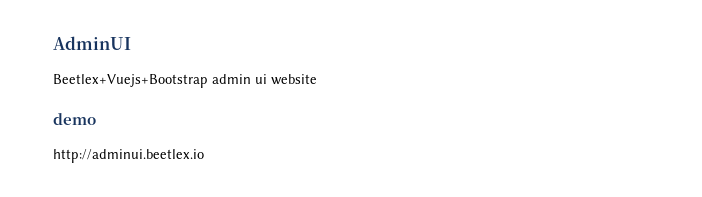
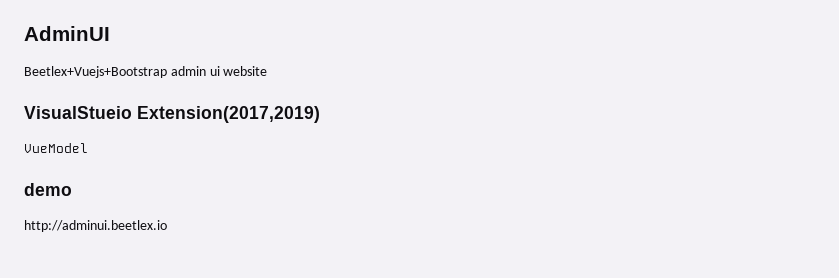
(317, 79) none -> [24,106,320,123] [24,143,88,153] // VisualStueio Extension(2017,2019) // VueModel

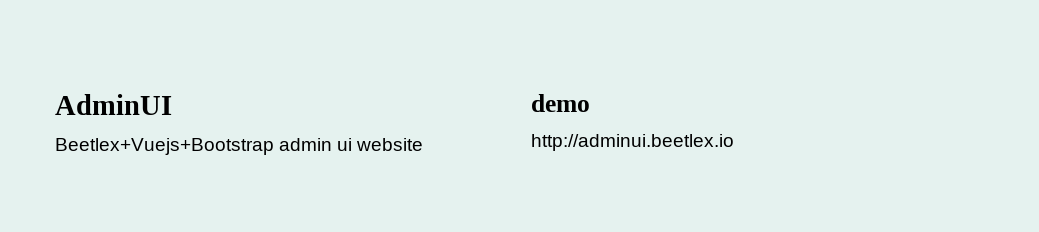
[24,106,320,123] [24,143,88,153] // VisualStueio Extension(2017,2019) // VueModel -> (424, 144) none

